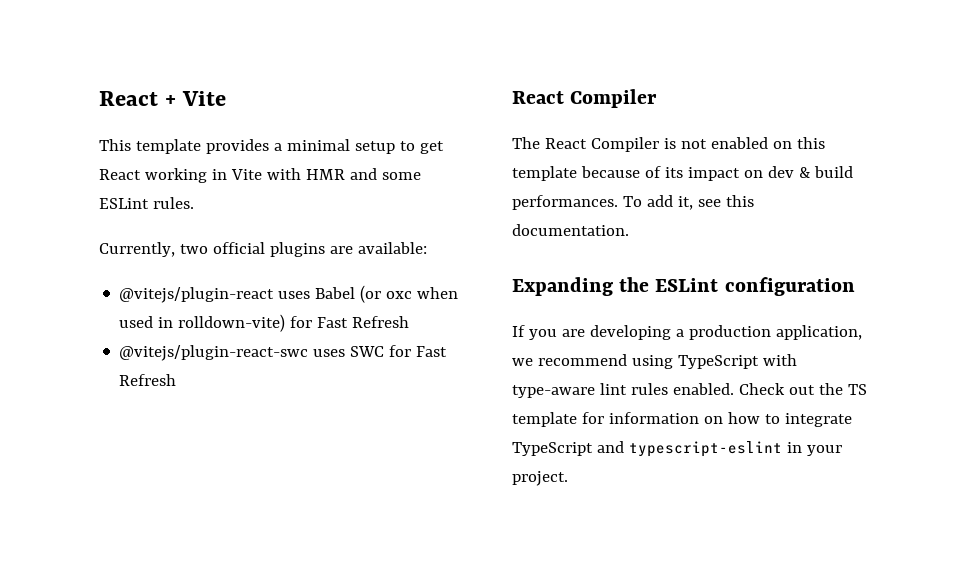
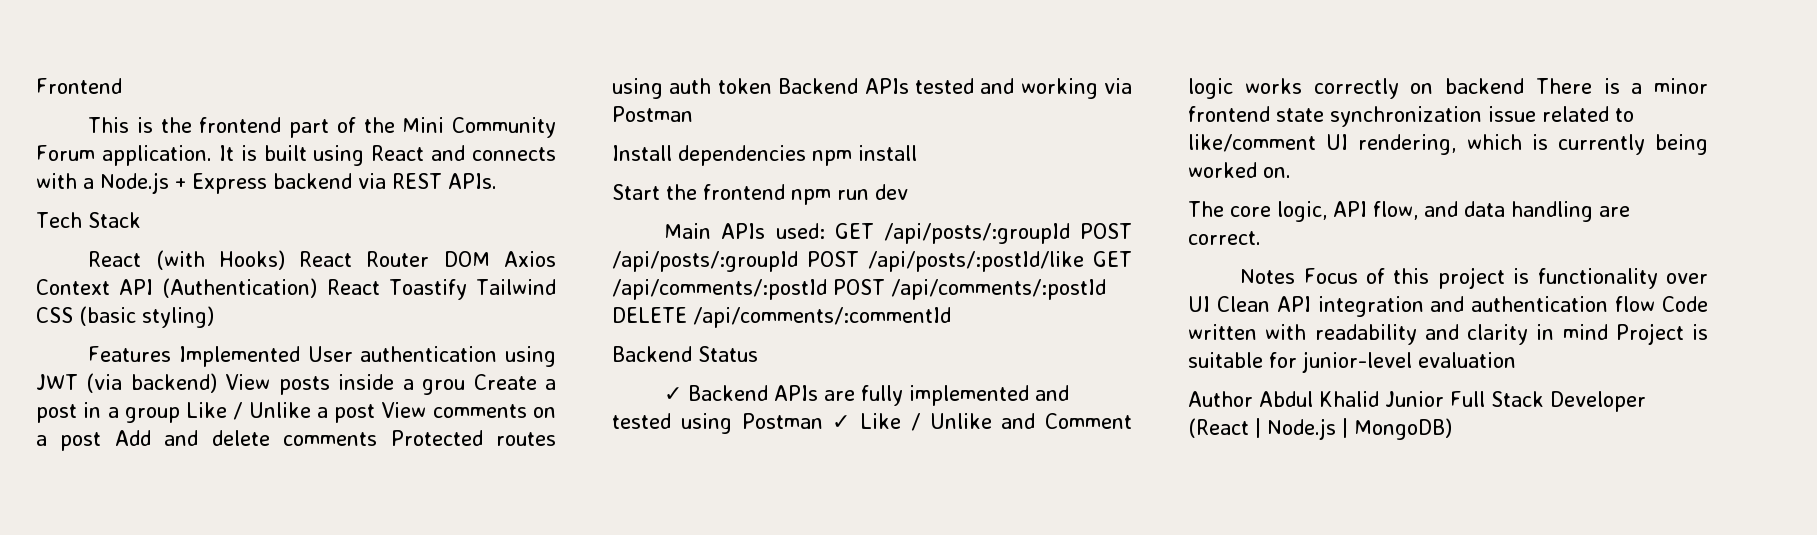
[99,91,227,106] [99,139,444,154] [99,168,421,183] [99,197,194,209] [99,242,427,257] [119,285,459,303] [119,314,410,332] [119,345,448,361] [119,374,177,386] [512,89,658,108] [512,137,825,152] [512,166,853,181] [512,195,754,210] [512,224,629,236] [512,277,855,296] [512,325,862,340] [512,354,797,369] [512,383,867,398] [512,412,852,427] [512,441,842,457] [512,471,568,486] React + Vite // This template provides a minimal setup to get React working in Vite with HMR and some ESLint rules. // Currently, two official plugins are available: // @vitejs/plugin-react uses Babel (or oxc when used in rolldown-vite) for Fast Refresh // @vitejs/plugin-react-swc uses SWC for Fast Refresh // React Compiler // The React Compiler is not enabled on this template because of its impact on dev & build performances. To add it, see this documentation. // Expanding the ESLint configuration // If you are developing a production application, we recommend using TypeScript with type-aware lint rules enabled. Check out the TS template for information on how to integrate TypeScript and typescript-eslint in your project. -> [36,78,122,94] [88,117,556,138] [36,145,556,166] [36,172,497,194] [36,212,141,228] [88,250,556,270] [36,278,557,300] [36,306,214,328] [88,346,556,367] [36,373,557,395] [36,402,556,423] [36,430,556,451] [612,78,1132,99] [612,106,693,122] [612,145,917,166] [612,184,908,205] [664,223,1132,244] [612,251,1132,272] [612,279,1106,300] [612,307,951,328] [612,346,758,362] [664,385,1070,406] [612,413,1132,434] [1188,78,1708,99] [1188,106,1634,127] [1188,134,1708,155] [1188,162,1291,178] [1188,201,1630,222] [1188,231,1261,245] [1240,267,1708,289] [1188,296,1708,317] [1188,323,1708,345] [1188,351,1516,373] [1188,391,1646,412] [1188,418,1452,440] Frontend // This is the frontend part of the Mini Community Forum application. It is built using React and connects with a Node.js + Express backend via REST APIs. // Tech Stack // React (with Hooks) React Router DOM Axios Context API (Authentication) React Toastify Tailwind CSS (basic styling) // Features Implemented User authentication using JWT (via backend) View posts inside a grou Create a post in a group Like / Unlike a post View comments on a post Add and delete comments Protected routes using auth token Backend APIs tested and working via Postman // Install dependencies npm install // Start the frontend npm run dev // Main APIs used: GET /api/posts/:groupId POST /api/posts/:groupId POST /api/posts/:postId/like GET /api/comments/:postId POST /api/comments/:postId DELETE /api/comments/:commentId // Backend Status // ✓ Backend APIs are fully implemented and tested using Postman ✓ Like / Unlike and Comment logic works correctly on backend There is a minor frontend state synchronization issue related to like/comment UI rendering, which is currently being worked on. // The core logic, API flow, and data handling are correct. // Notes Focus of this project is functionality over UI Clean API integration and authentication flow Code written with readability and clarity in mind Project is suitable for junior-level evaluation // Author Abdul Khalid Junior Full Stack Developer (React | Node.js | MongoDB)

